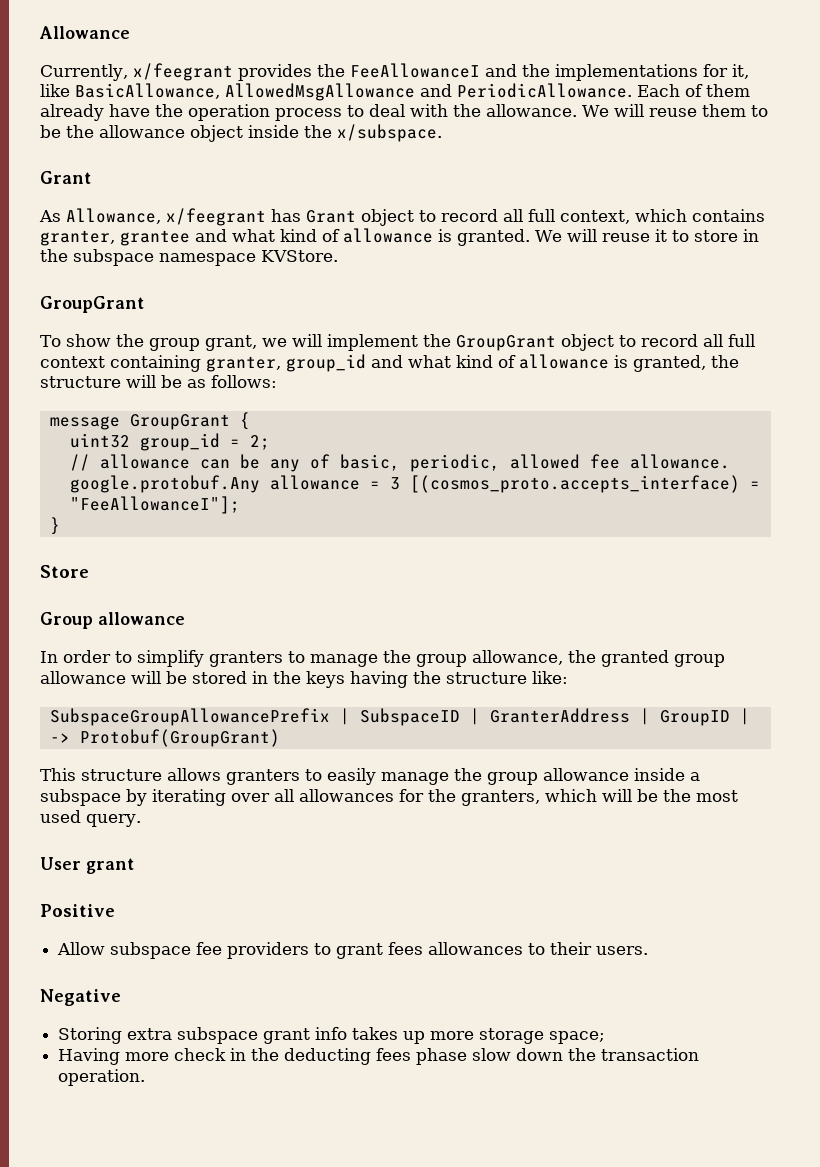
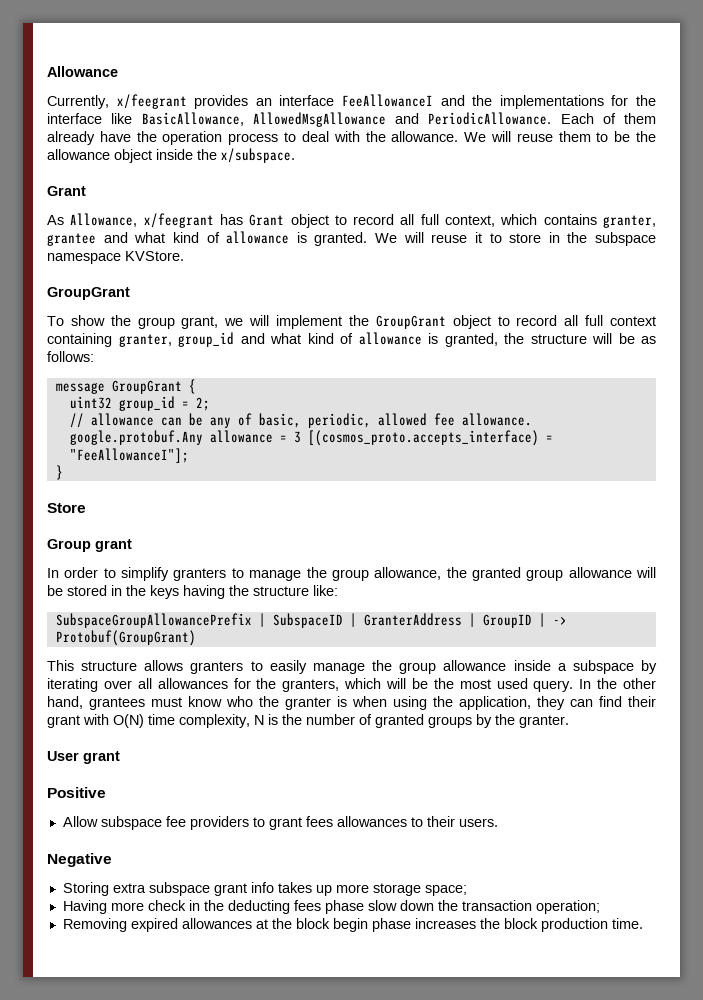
[316,64,345,77] the -> [255,95,335,106] an interface
[731,64,749,79] it, -> [636,95,657,106] [47,113,102,124] the interface
[97,612,185,625] allowance -> [95,539,132,552] grant
(141, 820) none -> [579,678,656,689] [47,696,656,710] [47,714,569,728] In the other hand, grantees must know who the granter is when using the application, they can find their grant with O(N) time complexity, N is the number of granted groups by the granter.
[58,1069,146,1086] operation. -> [535,900,600,914] [62,918,643,932] operation; // Removing expired allowances at the block begin phase increases the block production time.

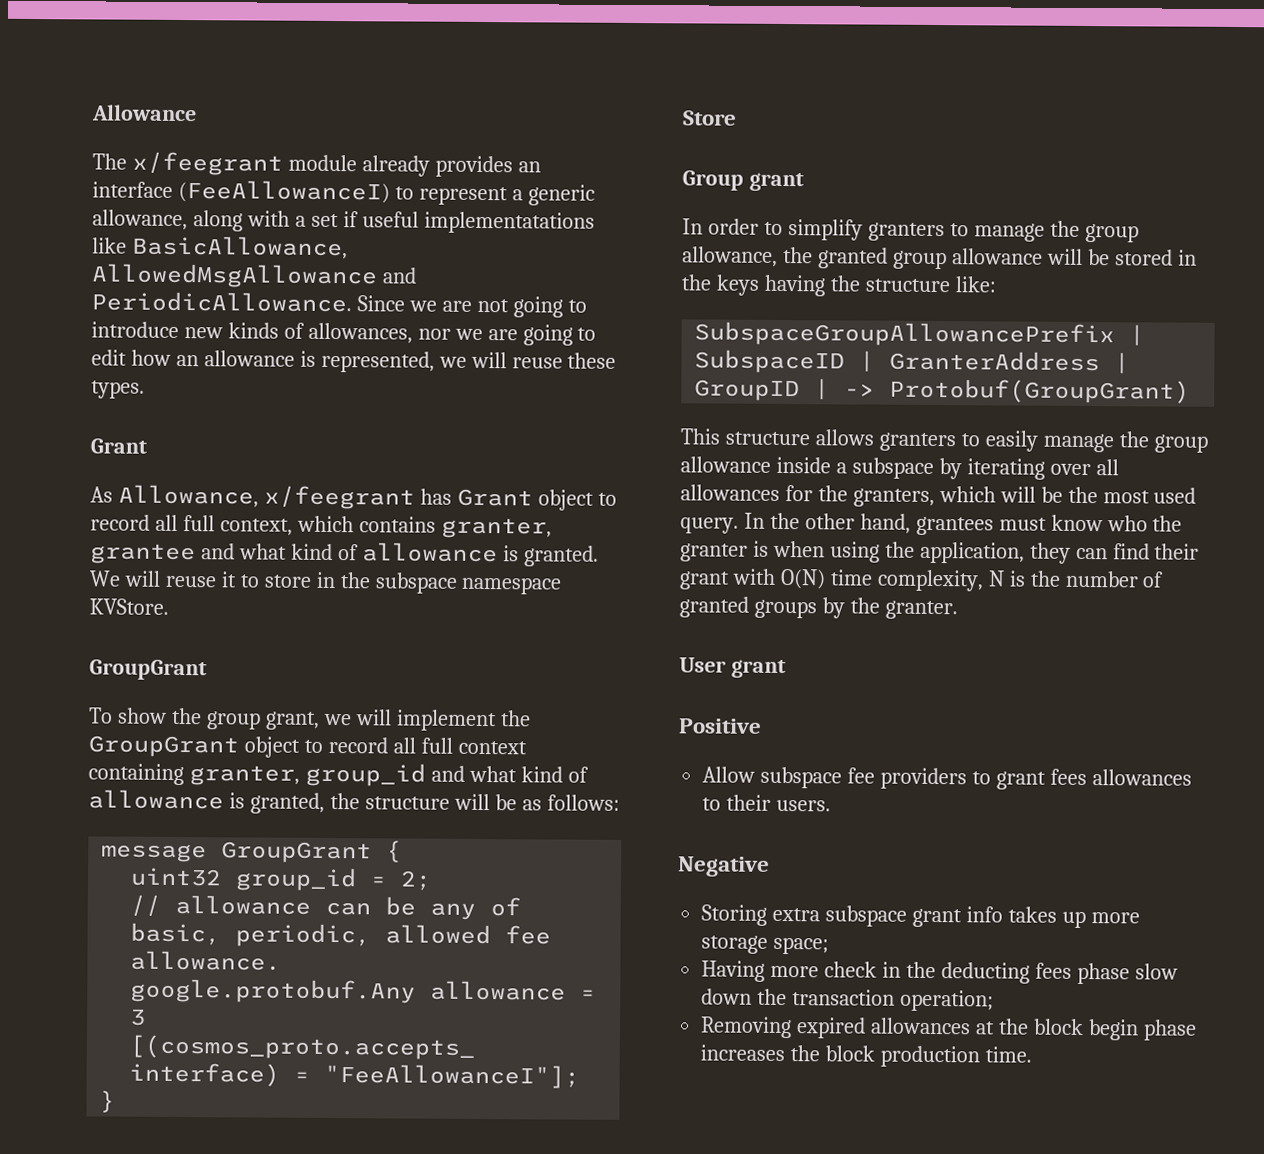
[47,94,657,109] [47,113,102,124] Currently, x/feegrant provides an interface FeeAllowanceI and the implementations for the interface -> [92,151,541,178] [92,179,595,206] [92,209,595,234] The x/feegrant module already provides an interface (FeeAllowanceI) to represent a generic allowance, along with a set if useful implementatations
[560,113,656,124] [47,131,656,145] [47,148,295,163] Each of them already have the operation process to deal with the allowance. We will reuse them to be the allowance object inside the x/subspace. -> [356,295,587,318] [91,321,597,346] [91,349,617,373] [91,380,145,399] Since we are not going to introduce new kinds of allowances, nor we are going to edit how an allowance is represented, we will reuse these types.

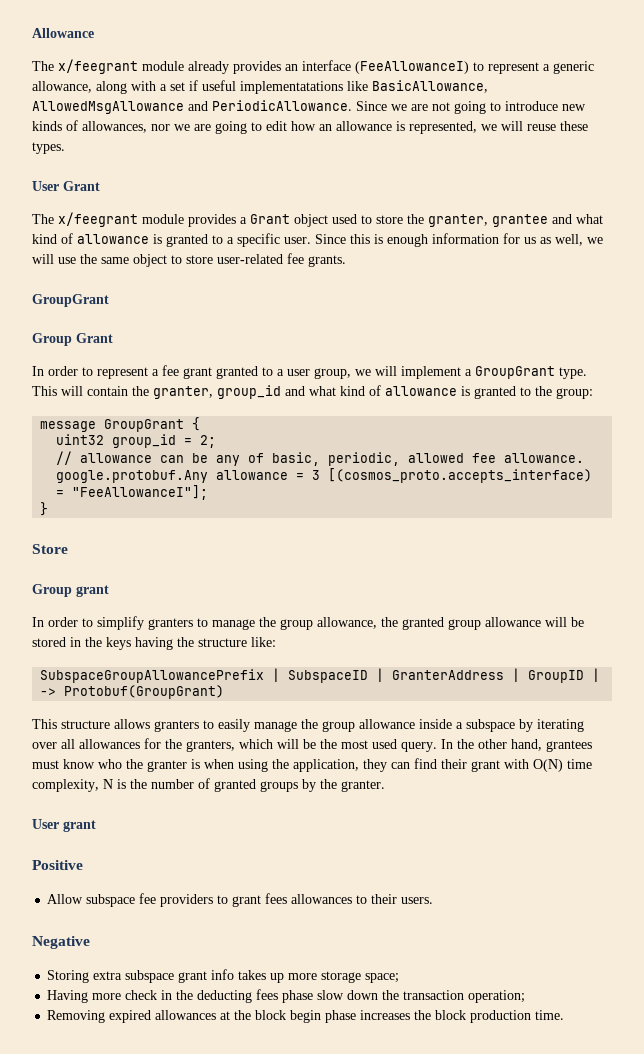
[90,438,147,454] [90,484,617,511] [90,514,436,536] Grant // As Allowance, x/feegrant has Grant object to record all full context, which contains -> [32,181,100,191] [32,212,424,227] User Grant // The x/feegrant module provides a Grant object used to store the
[523,545,599,567] [89,570,562,595] [89,598,169,615] [89,659,207,681] [89,707,531,732] [88,735,527,758] [88,763,184,786] granted. We will reuse it to store in the subspace namespace KVStore. // GroupGrant // To show the group grant, we will implement the GroupGrant object to record all full context containing -> [166,233,603,247] [32,253,346,267] [32,294,109,307] [32,333,113,346] [32,365,587,379] [32,386,149,396] granted to a specific user. Since this is enough information for us as well, we will use the same object to store user-related fee grants. // GroupGrant // Group Grant // In order to represent a fee grant granted to a user group, we will implement a GroupGrant type. This will contain the
[249,792,620,814] granted, the structure will be as follows: -> [474,386,593,399] granted to the group:

